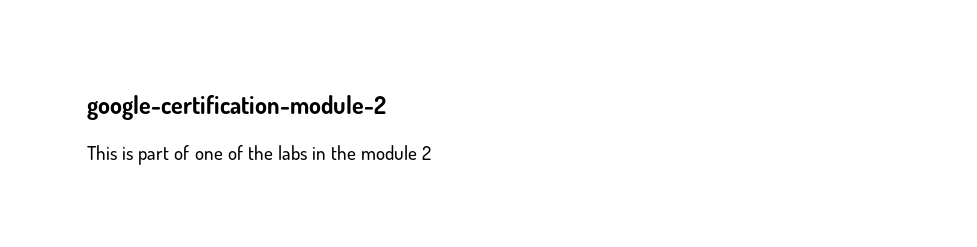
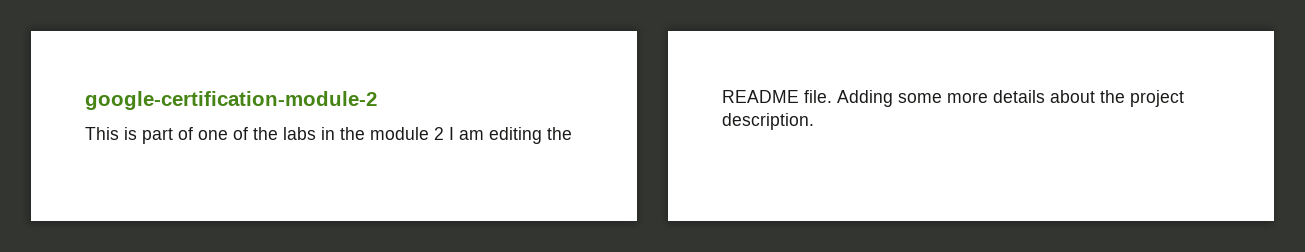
(432, 153) none -> [449,127,572,144] [722,90,1184,107] [722,113,814,130] I am editing the README file. Adding some more details about the project description.

